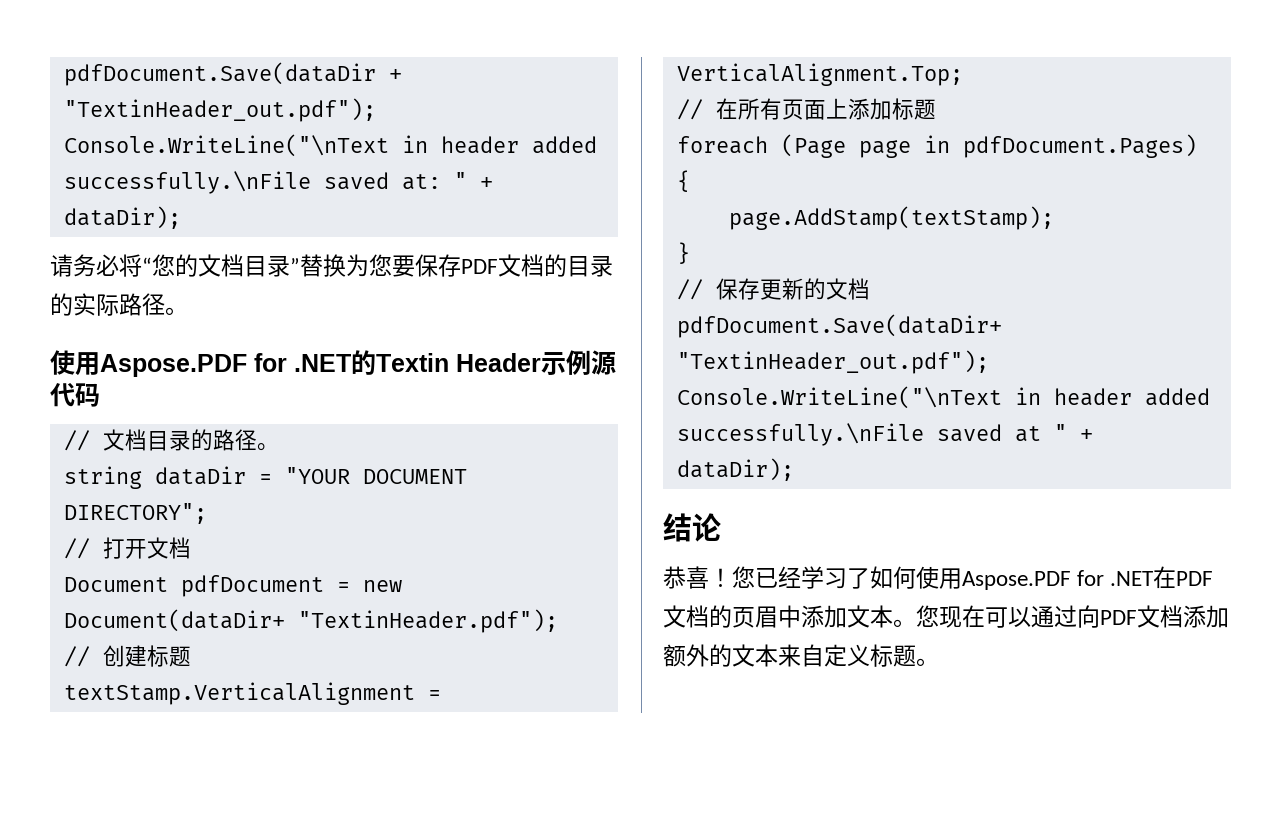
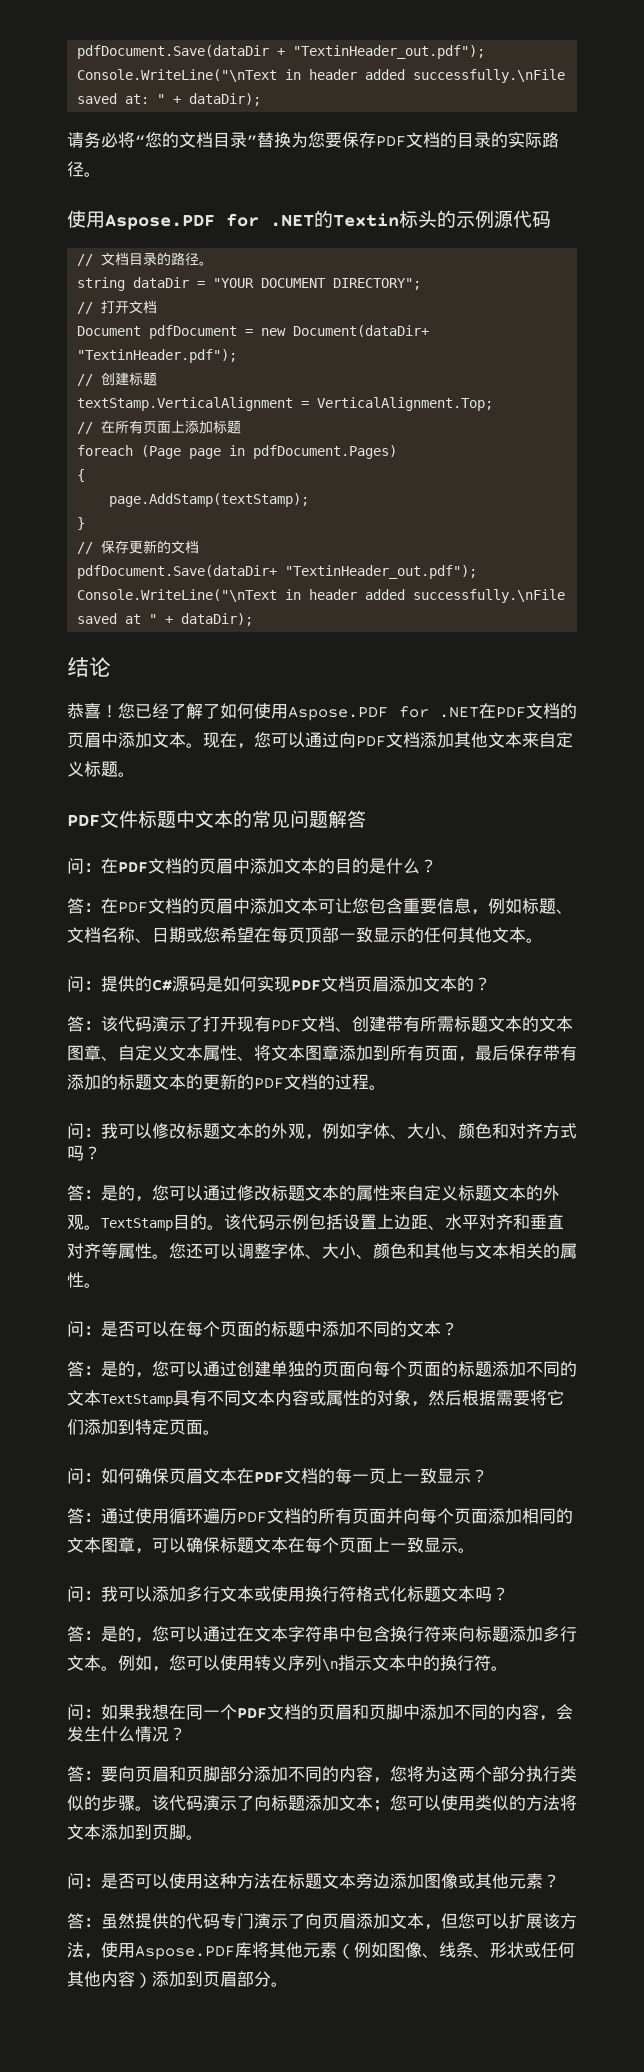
[456,353,541,372] Header -> [399,210,456,228] 标头的
[801,566,847,589] 学习 -> [169,703,203,719] 了解
[916,605,985,628] 您现在 -> [203,732,271,749] 现在，您
[663,644,732,667] 额外的 -> [454,732,488,748] 其他
(939, 662) none -> [67,810,366,828] [67,858,437,874] [67,898,573,915] [67,927,543,943] [67,976,491,992] [67,1016,573,1032] [67,1045,577,1062] [67,1074,386,1090] [67,1123,577,1140] [67,1145,101,1161] [67,1185,560,1202] [67,1214,564,1231] [67,1243,577,1259] [67,1272,101,1288] [67,1321,458,1337] [67,1361,577,1378] [67,1389,564,1407] [67,1419,220,1435] [67,1468,488,1484] [67,1508,573,1524] [67,1537,475,1554] [67,1586,509,1602] [67,1626,577,1643] [67,1655,508,1672] [67,1704,573,1721] [67,1726,186,1742] [67,1766,577,1783] [67,1795,577,1812] [67,1824,203,1840] [67,1873,560,1889] [67,1913,577,1930] [67,1942,575,1960] [67,1971,288,1988] // PDF文件标题中文本的常见问题解答 // 问：在PDF文档的页眉中添加文本的目的是什么？ // 答：在PDF文档的页眉中添加文本可让您包含重要信息，例如标题、文档名称、日期或您希望在每页顶部一致显示的任何其他文本。 // 问：提供的C#源码是如何实现PDF文档页眉添加文本的？ // 答：该代码演示了打开现有PDF文档、创建带有所需标题文本的文本图章、自定义文本属性、将文本图章添加到所有页面，最后保存带有添加的标题文本的更新的PDF文档的过程。 // 问：我可以修改标题文本的外观，例如字体、大小、颜色和对齐方式吗？ // 答：是的，您可以通过修改标题文本的属性来自定义标题文本的外观。TextStamp目的。该代码示例包括设置上边距、水平对齐和垂直对齐等属性。您还可以调整字体、大小、颜色和其他与文本相关的属性。 // 问：是否可以在每个页面的标题中添加不同的文本？ // 答：是的，您可以通过创建单独的页面向每个页面的标题添加不同的文本TextStamp具有不同文本内容或属性的对象，然后根据需要将它们添加到特定页面。 // 问：如何确保页眉文本在PDF文档的每一页上一致显示？ // 答：通过使用循环遍历PDF文档的所有页面并向每个页面添加相同的文本图章，可以确保标题文本在每个页面上一致显示。 // 问：我可以添加多行文本或使用换行符格式化标题文本吗？ // 答：是的，您可以通过在文本字符串中包含换行符来向标题添加多行文本。例如，您可以使用转义序列\n指示文本中的换行符。 // 问：如果我想在同一个PDF文档的页眉和页脚中添加不同的内容，会发生什么情况？ // 答：要向页眉和页脚部分添加不同的内容，您将为这两个部分执行类似的步骤。该代码演示了向标题添加文本；您可以使用类似的方法将文本添加到页脚。 // 问：是否可以使用这种方法在标题文本旁边添加图像或其他元素？ // 答：虽然提供的代码专门演示了向页眉添加文本，但您可以扩展该方法，使用Aspose.PDF库将其他元素（例如图像、线条、形状或任何其他内容）添加到页眉部分。

